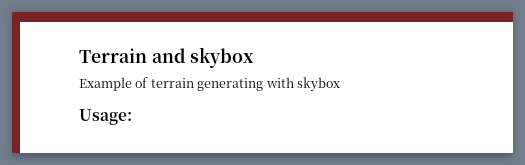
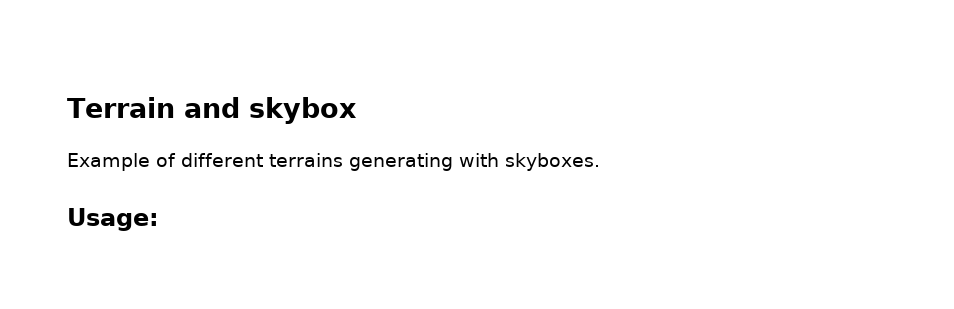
[150,78,194,88] terrain -> [181,153,343,167] different terrains
[296,77,340,92] skybox -> [505,153,600,171] skyboxes.

